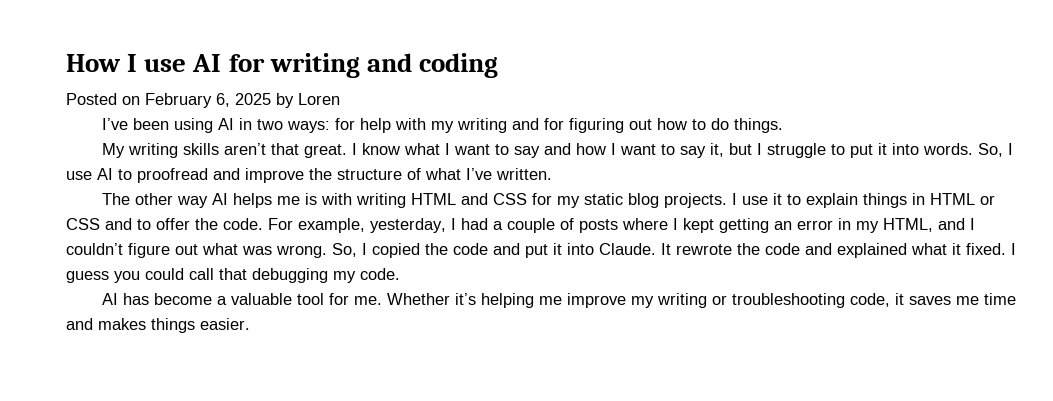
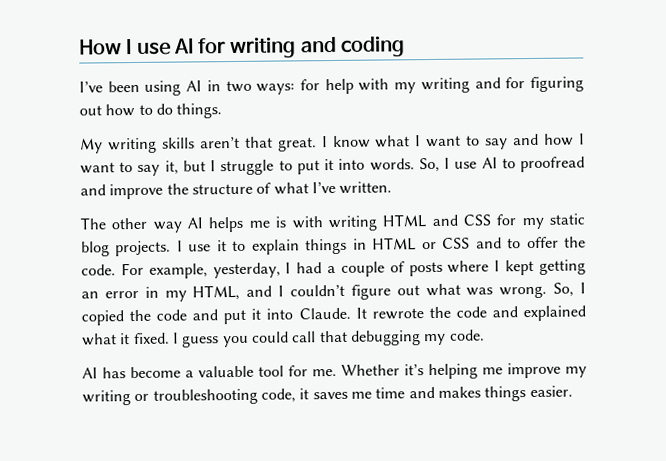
[66,93,340,108] // Posted on February 6, 2025 by Loren -> (405, 46) none

